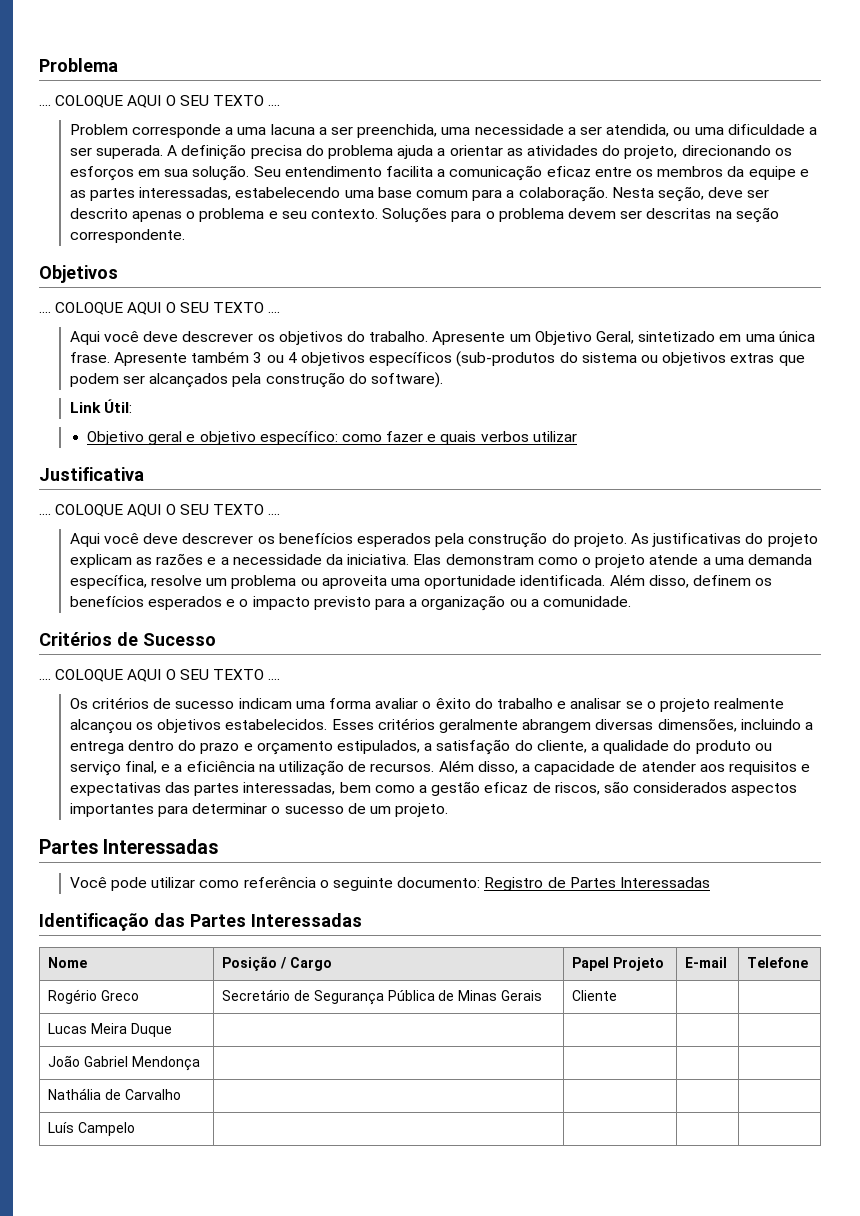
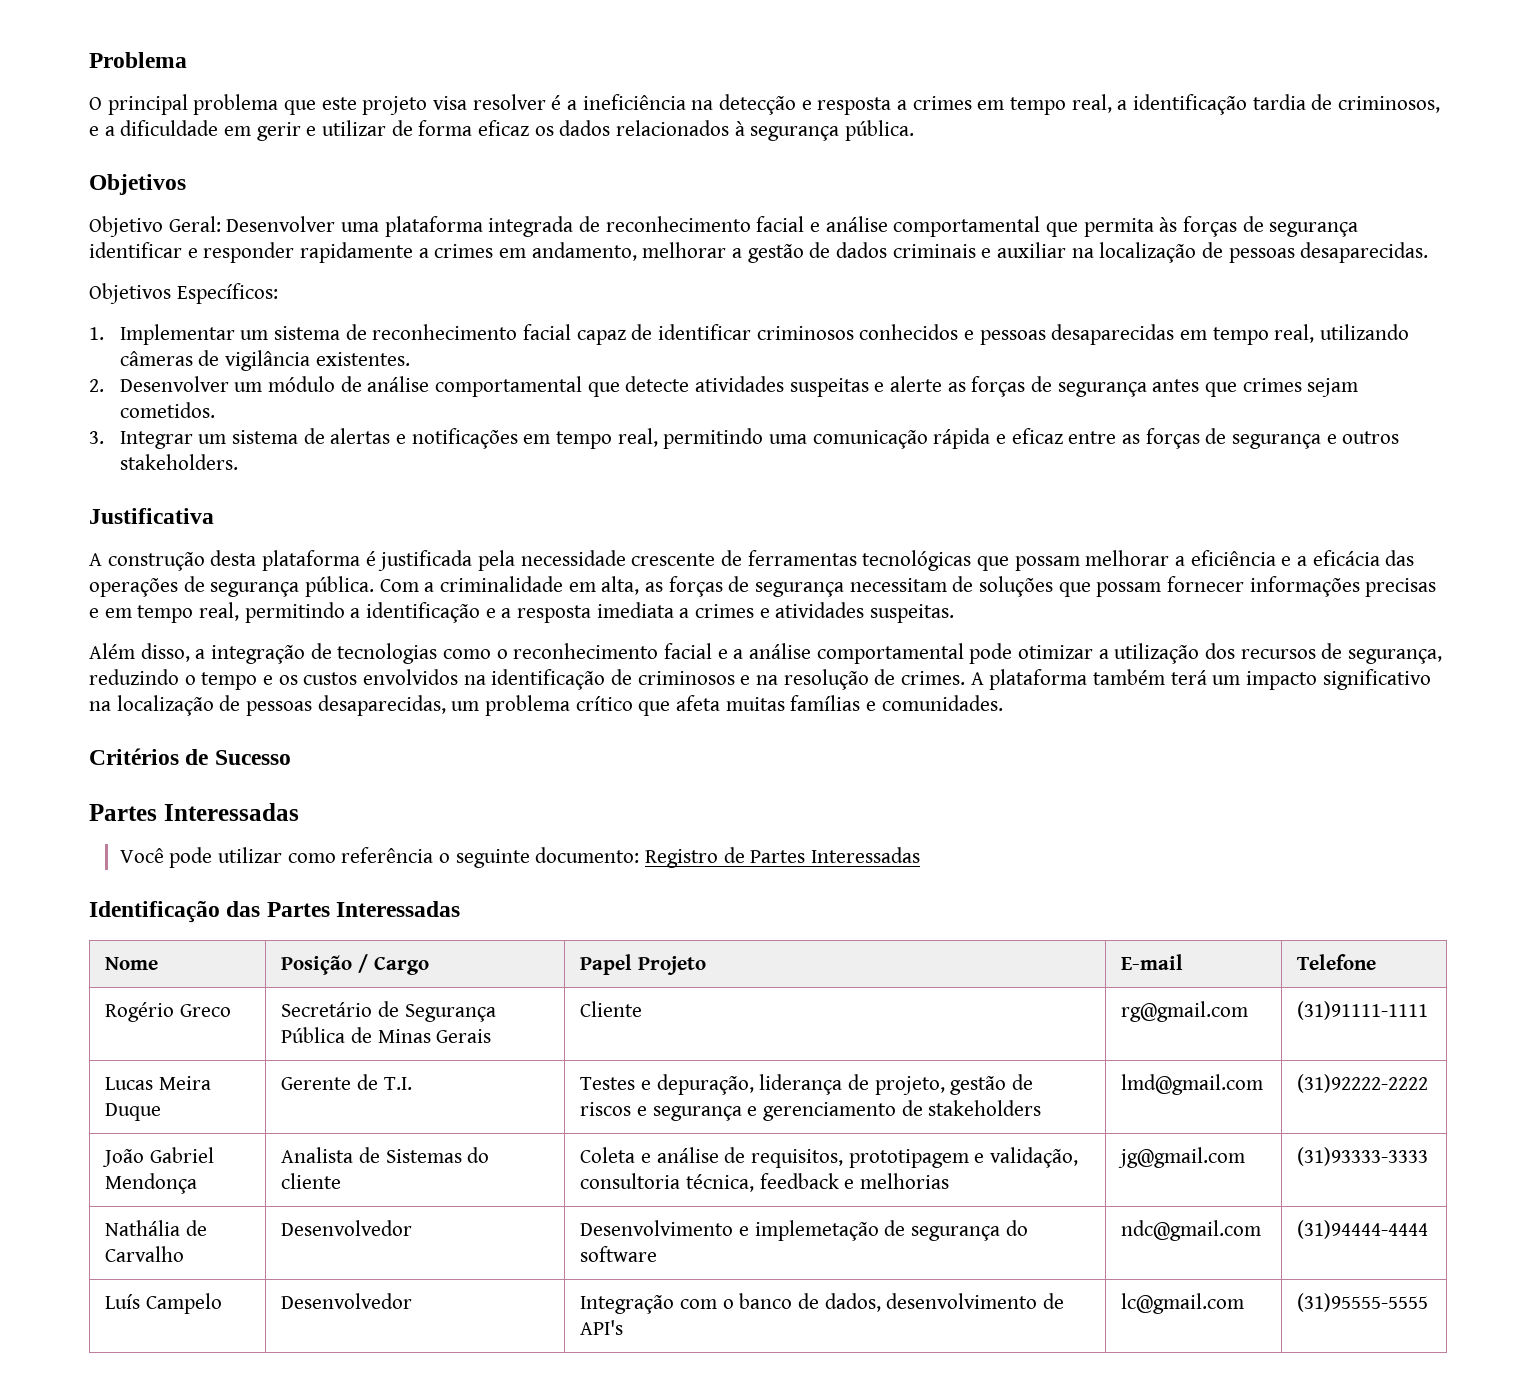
[39,95,281,108] [69,124,817,138] [69,144,792,160] [69,165,809,181] [69,186,770,202] [69,207,779,223] [69,229,185,243] [39,265,118,283] [39,302,281,315] [69,331,815,345] [69,351,805,367] [69,372,444,388] [69,399,133,413] [86,431,577,445] [39,467,144,481] [39,504,281,517] [69,532,818,548] [69,553,812,568] [69,574,773,589] [69,595,631,611] [39,632,216,646] [39,669,281,682] [69,697,785,712] [69,718,813,734] [69,739,772,755] [69,760,811,776] [69,781,798,796] [69,803,449,817] .... COLOQUE AQUI O SEU TEXTO .... // Problem corresponde a uma lacuna a ser preenchida, uma necessidade a ser atendida, ou uma dificuldade a ser superada. A definição precisa do problema ajuda a orientar as atividades do projeto, direcionando os esforços em sua solução. Seu entendimento facilita a comunicação eficaz entre os membros da equipe e as partes interessadas, estabelecendo uma base comum para a colaboração. Nesta seção, deve ser descrito apenas o problema e seu contexto. Soluções para o problema devem ser descritas na seção correspondente. // Objetivos // .... COLOQUE AQUI O SEU TEXTO .... // Aqui você deve descrever os objetivos do trabalho. Apresente um Objetivo Geral, sintetizado em uma única frase. Apresente também 3 ou 4 objetivos específicos (sub-produtos do sistema ou objetivos extras que podem ser alcançados pela construção do software). // Link Útil: // Objetivo geral e objetivo específico: como fazer e quais verbos utilizar // Justificativa // .... COLOQUE AQUI O SEU TEXTO .... // Aqui você deve descrever os benefícios esperados pela construção do projeto. As justificativas do projeto explicam as razões e a necessidade da iniciativa. Elas demonstram como o projeto atende a uma demanda específica, resolve um problema ou aproveita uma oportunidade identificada. Além disso, definem os benefícios esperados e o impacto previsto para a organização ou a comunidade. // Critérios de Sucesso // .... COLOQUE AQUI O SEU TEXTO .... // Os critérios de sucesso indicam uma forma avaliar o êxito do trabalho e analisar se o projeto realmente alcançou os objetivos estabelecidos. Esses critérios geralmente abrangem diversas dimensões, incluindo a entrega dentro do prazo e orçamento estipulados, a satisfação do cliente, a qualidade do produto ou serviço final, e a eficiência na utilização de recursos. Além disso, a capacidade de atender aos requisitos e expectativas das partes interessadas, bem como a gestão eficaz de riscos, são considerados aspectos importantes para determinar o sucesso de um projeto. -> [89,94,1441,115] [89,120,915,141] [89,174,186,195] [89,216,1359,237] [89,242,1429,263] [89,283,278,304] [89,324,1409,345] [119,350,410,371] [89,376,1359,397] [119,402,215,418] [89,428,1400,449] [119,454,238,470] [89,508,214,524] [89,550,1415,571] [89,576,1437,597] [89,602,955,623] [89,643,1443,664] [89,669,1431,690] [89,695,1003,716] [89,748,291,765] O principal problema que este projeto visa resolver é a ineficiência na detecção e resposta a crimes em tempo real, a identificação tardia de criminosos, e a dificuldade em gerir e utilizar de forma eficaz os dados relacionados à segurança pública. // Objetivos // Objetivo Geral: Desenvolver uma plataforma integrada de reconhecimento facial e análise comportamental que permita às forças de segurança identificar e responder rapidamente a crimes em andamento, melhorar a gestão de dados criminais e auxiliar na localização de pessoas desaparecidas. // Objetivos Específicos: // 1. Implementar um sistema de reconhecimento facial capaz de identificar criminosos conhecidos e pessoas desaparecidas em tempo real, utilizando câmeras de vigilância existentes. // 2. Desenvolver um módulo de análise comportamental que detecte atividades suspeitas e alerte as forças de segurança antes que crimes sejam cometidos. // 3. Integrar um sistema de alertas e notificações em tempo real, permitindo uma comunicação rápida e eficaz entre as forças de segurança e outros stakeholders. // Justificativa // A construção desta plataforma é justificada pela necessidade crescente de ferramentas tecnológicas que possam melhorar a eficiência e a eficácia das operações de segurança pública. Com a criminalidade em alta, as forças de segurança necessitam de soluções que possam fornecer informações precisas e em tempo real, permitindo a identificação e a resposta imediata a crimes e atividades suspeitas. // Além disso, a integração de tecnologias como o reconhecimento facial e a análise comportamental pode otimizar a utilização dos recursos de segurança, reduzindo o tempo e os custos envolvidos na identificação de criminosos e na resolução de crimes. A plataforma também terá um impacto significativo na localização de pessoas desaparecidas, um problema crítico que afeta muitas famílias e comunidades. // Critérios de Sucesso
(618, 995) | -> [1121,1001,1249,1022] [1297,1001,1429,1020] rg@gmail.com | (31)91111-1111
[48,1055,200,1071] [48,1088,181,1100] [48,1122,136,1136] | | | // João Gabriel Mendonça | | | | // Nathália de Carvalho | | | | // Luís Campelo | | | | -> [281,1074,412,1090] [580,1074,1034,1095] [580,1100,1042,1121] [1121,1074,1264,1095] [1297,1074,1429,1093] [102,1147,215,1167] [105,1173,198,1194] [281,1147,490,1163] [281,1173,342,1189] [580,1147,1079,1168] [580,1173,950,1192] [1118,1147,1246,1168] [1297,1147,1429,1166] [105,1220,208,1236] [105,1246,185,1262] [281,1220,413,1236] [580,1220,1028,1241] [580,1246,658,1262] [1121,1220,1262,1241] [1297,1220,1429,1239] [105,1293,223,1314] [281,1293,413,1309] [580,1293,1065,1314] [580,1320,624,1335] [1121,1293,1245,1314] [1297,1293,1429,1312] Gerente de T.I. | Testes e depuração, liderança de projeto, gestão de riscos e segurança e gerenciamento de stakeholders | lmd@gmail.com | (31)92222-2222 // João Gabriel Mendonça | Analista de Sistemas do cliente | Coleta e análise de requisitos, prototipagem e validação, consultoria técnica, feedback e melhorias | jg@gmail.com | (31)93333-3333 // Nathália de Carvalho | Desenvolvedor | Desenvolvimento e implemetação de segurança do software | ndc@gmail.com | (31)94444-4444 // Luís Campelo | Desenvolvedor | Integração com o banco de dados, desenvolvimento de API's | lc@gmail.com | (31)95555-5555

